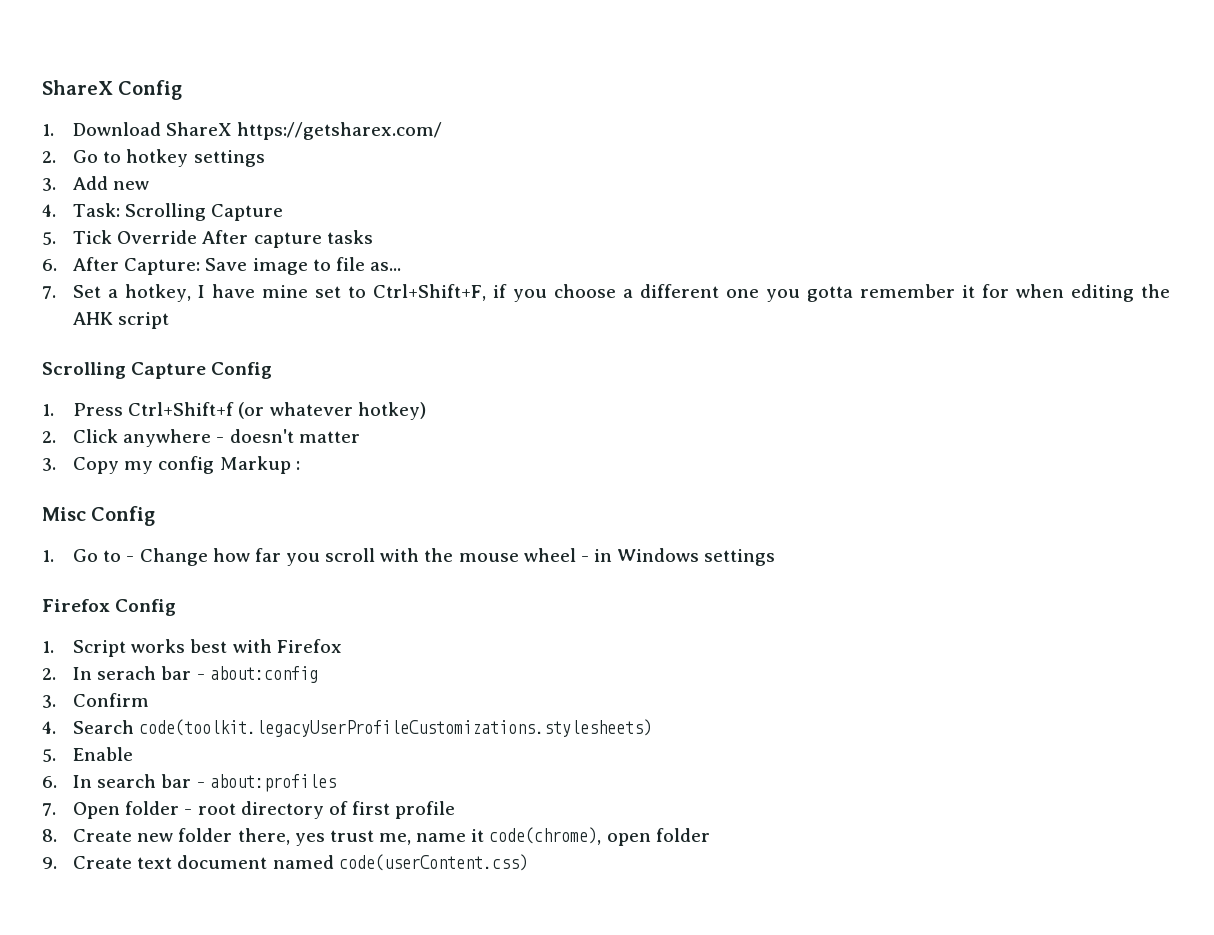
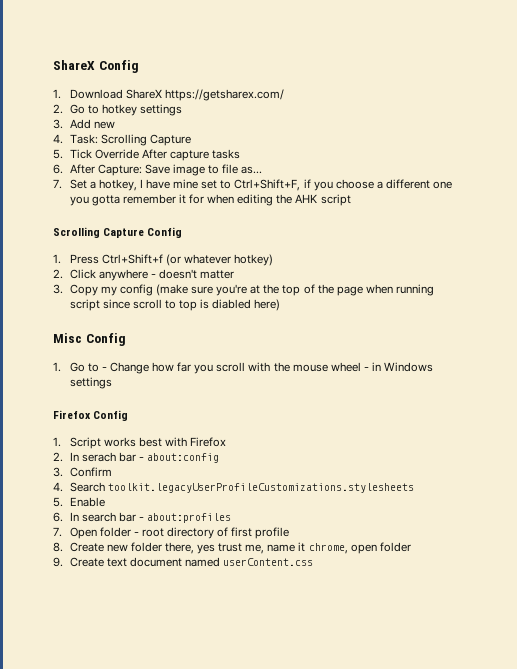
[219,456,300,474] Markup : -> [155,284,434,296] [69,299,281,311] (make sure you're at the top of the page when running script since scroll to top is diabled here)
[139,719,653,737] code(toolkit.legacyUserProfileCustomizations.stylesheets) -> [107,483,414,493] toolkit.legacyUserProfileCustomizations.stylesheets
[489,827,602,845] code(chrome), -> [308,543,348,554] chrome,
[338,854,528,871] code(userContent.css) -> [222,558,313,566] userContent.css

